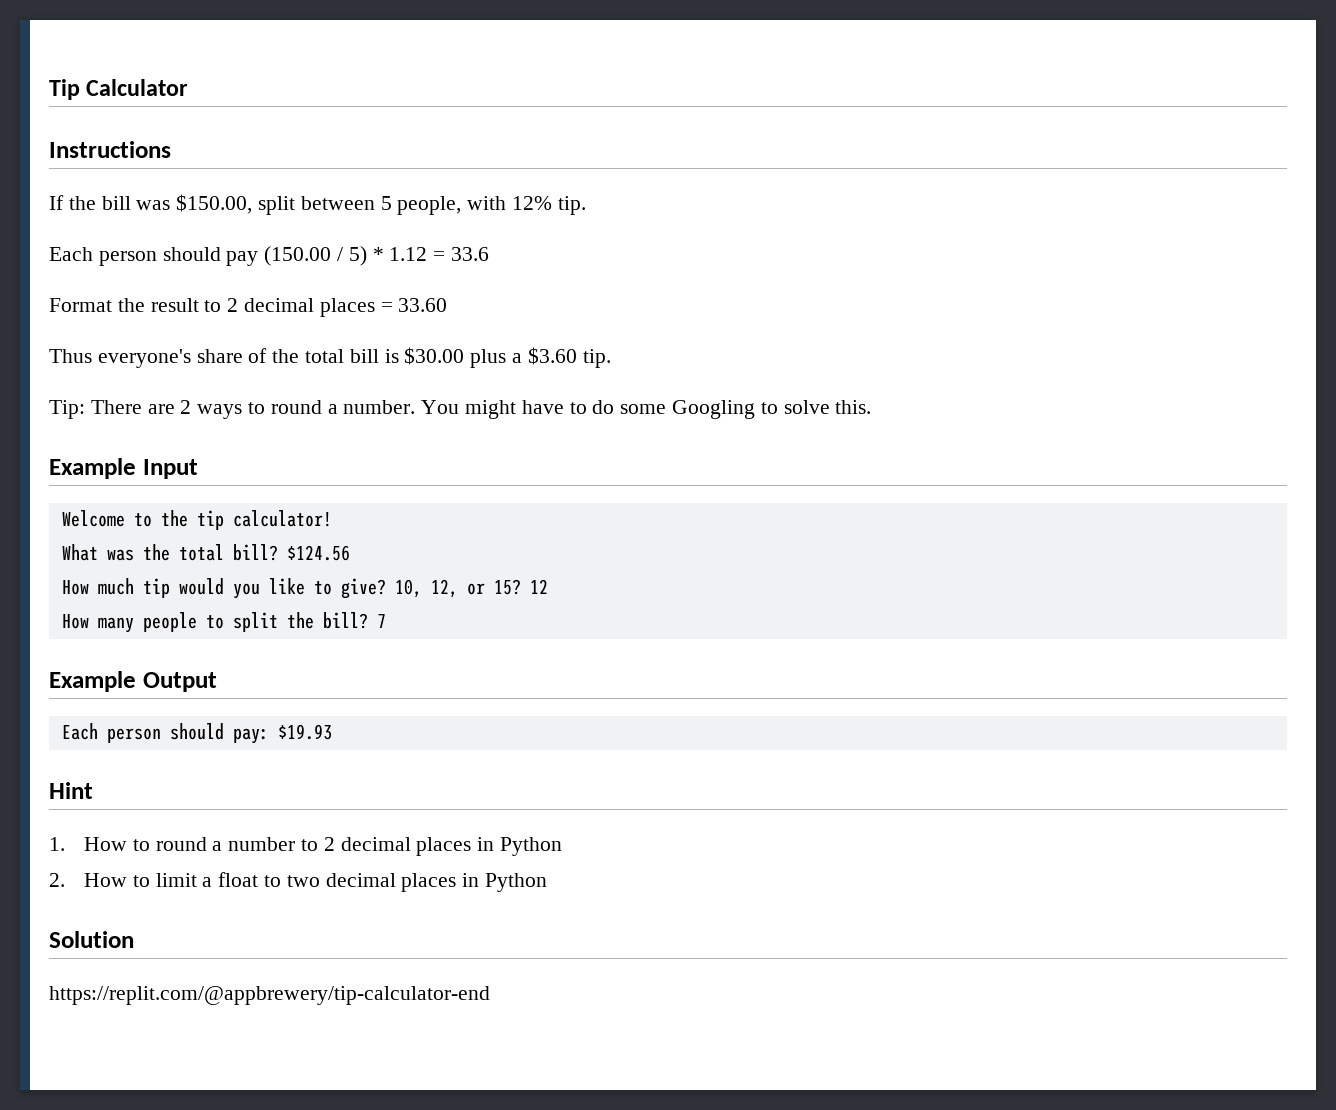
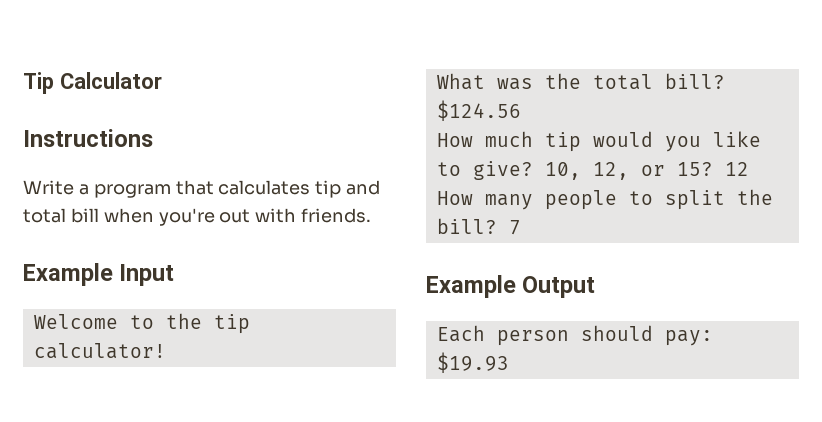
[49,194,586,215] [49,246,490,266] [49,298,448,317] [49,347,611,368] [49,400,872,419] If the bill was $150.00, split between 5 people, with 12% tip. // Each person should pay (150.00 / 5) * 1.12 = 33.6 // Format the result to 2 decimal places = 33.60 // Thus everyone's share of the total bill is $30.00 plus a $3.60 tip. // Tip: There are 2 ways to round a number. You might have to do some Googling to solve this. -> [23,180,381,198] [23,208,372,226] Write a program that calculates tip and total bill when you're out with friends.
[49,782,93,799] [49,837,562,856] [49,872,547,892] [49,931,134,948] [49,986,490,1005] // Hint // 1. How to round a number to 2 decimal places in Python // 2. How to limit a float to two decimal places in Python // Solution // https://replit.com/@appbrewery/tip-calculator-end -> (509, 362) none

